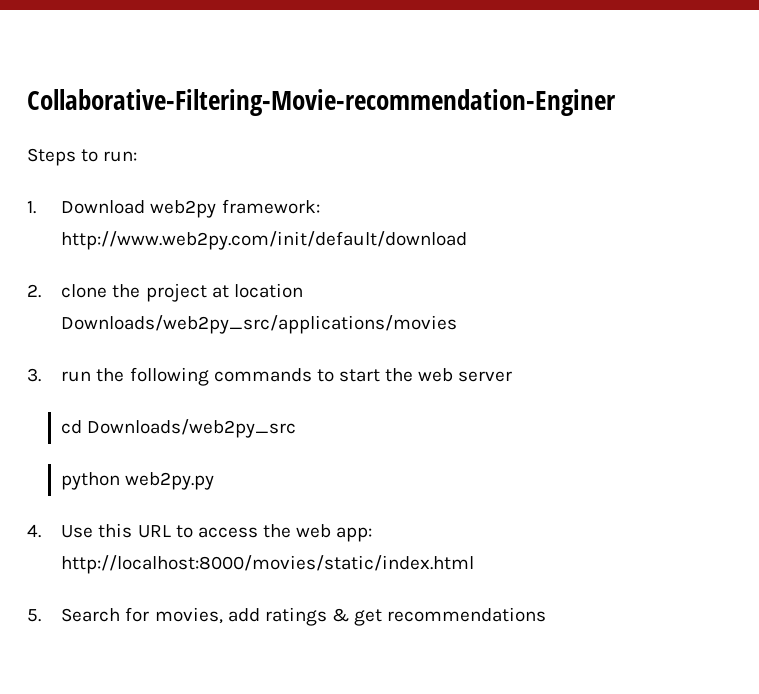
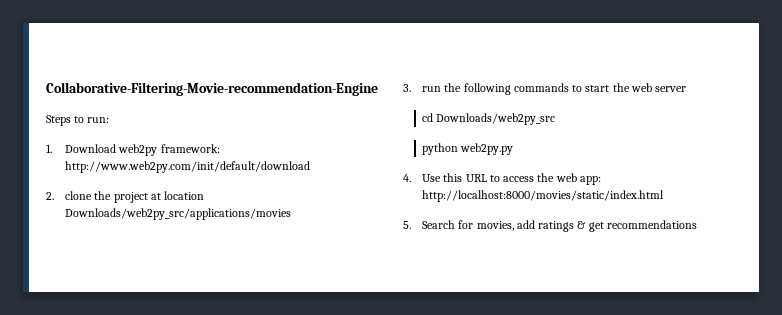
[27,89,616,116] Collaborative-Filtering-Movie-recommendation-Enginer -> [46,82,378,96] Collaborative-Filtering-Movie-recommendation-Engine

